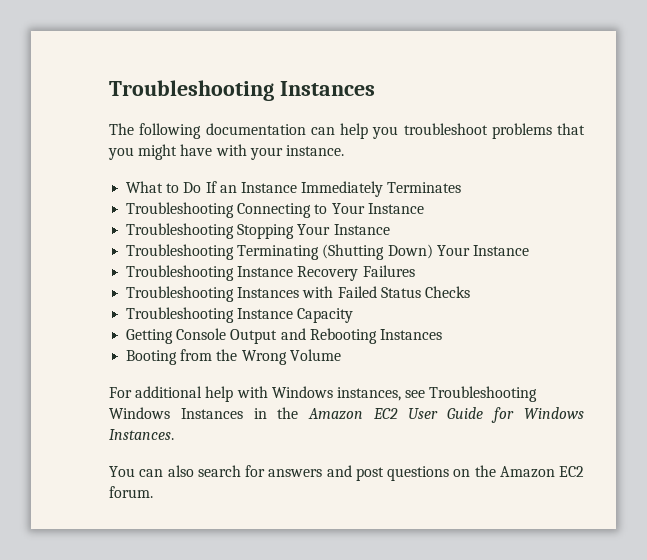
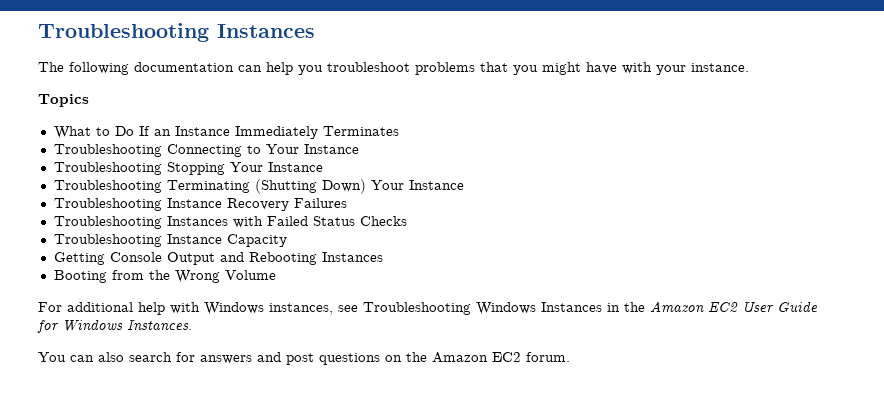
(344, 150) none -> [38,94,89,107] // Topics

